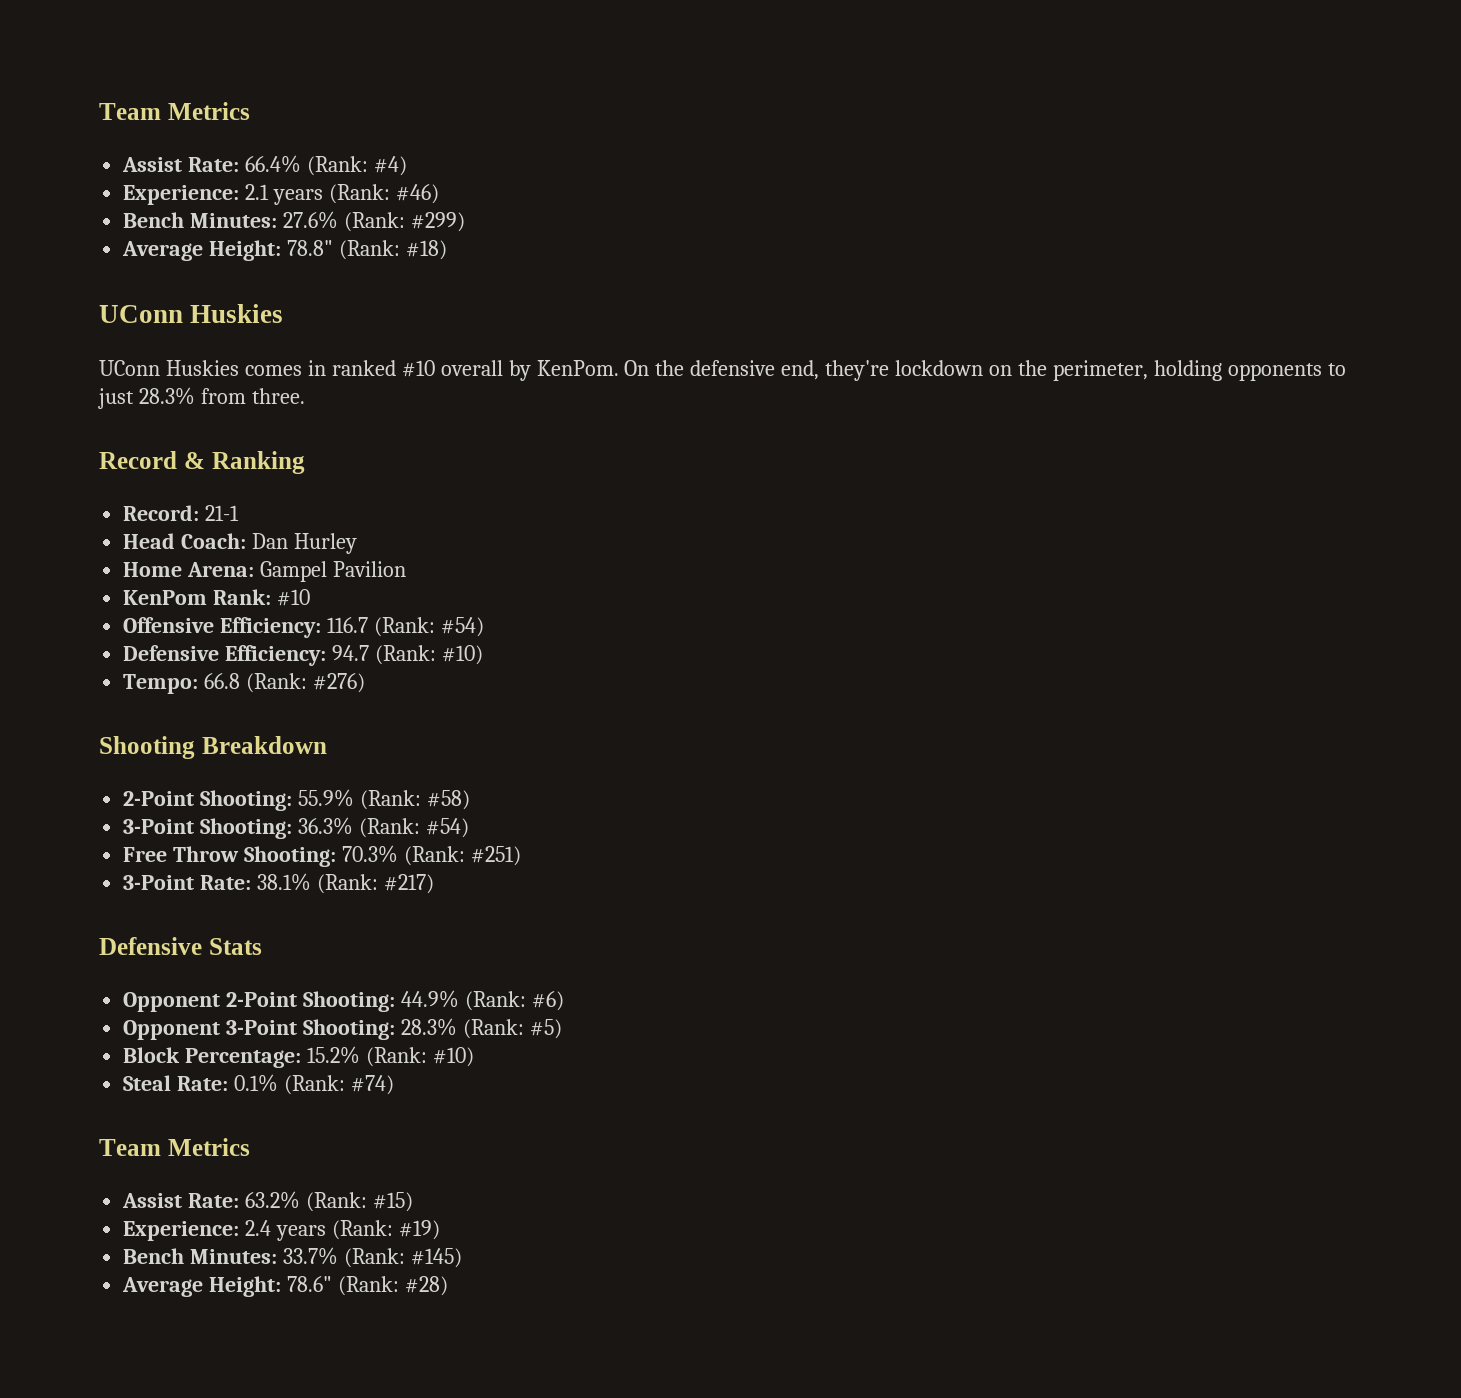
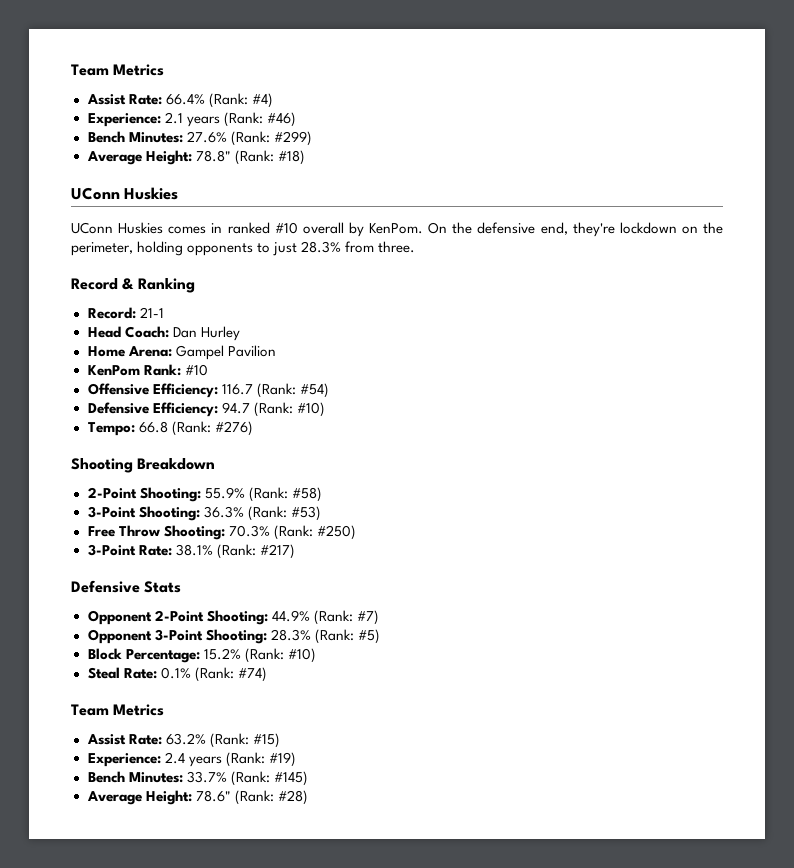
[425,818,469,838] #54) -> [290,506,321,521] #53)
[470,846,521,866] #251) -> [316,525,356,540] #250)
[531,991,564,1011] #6) -> [356,610,379,625] #7)

